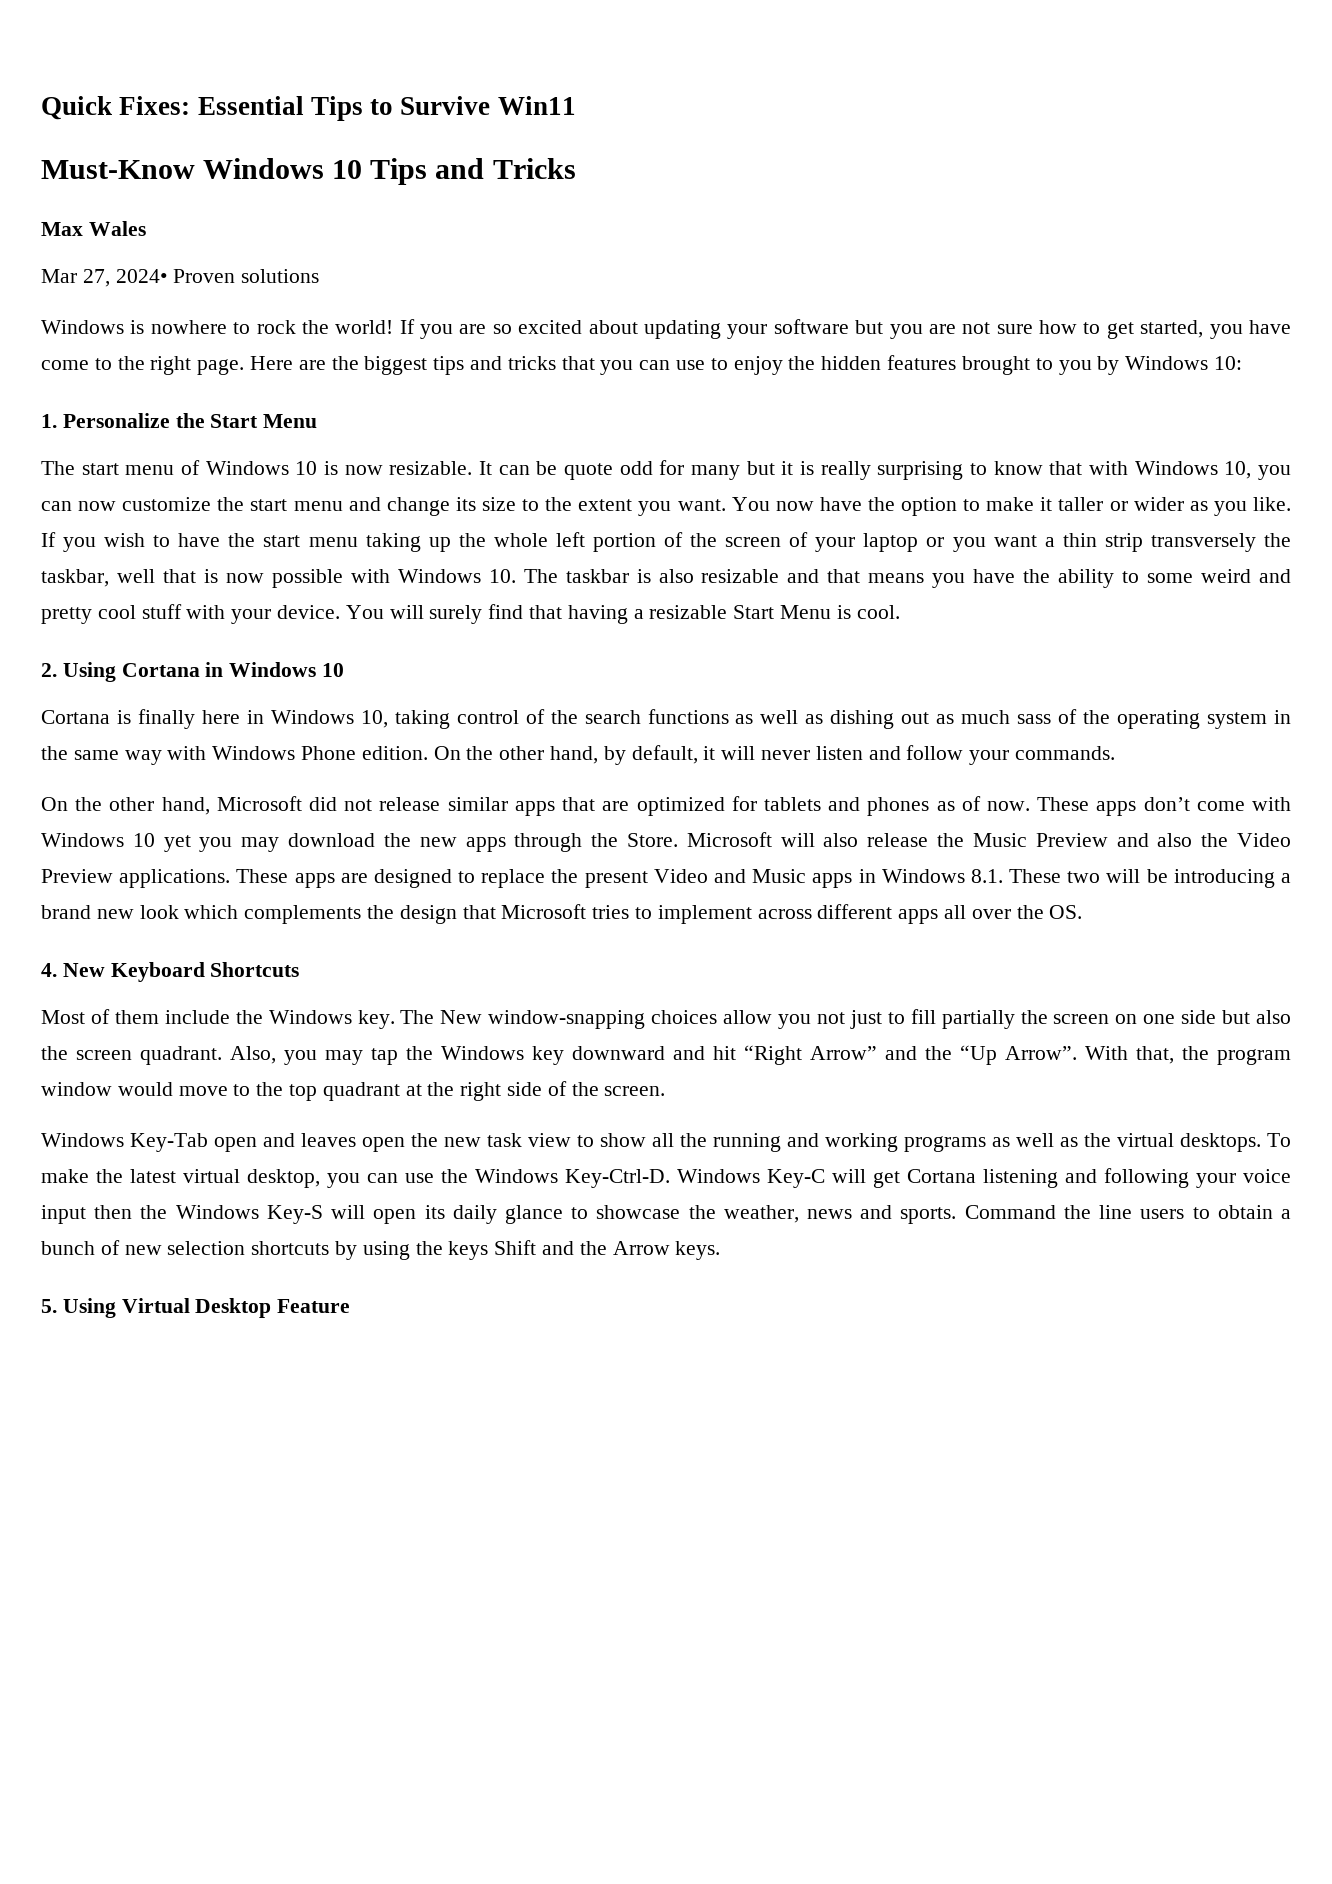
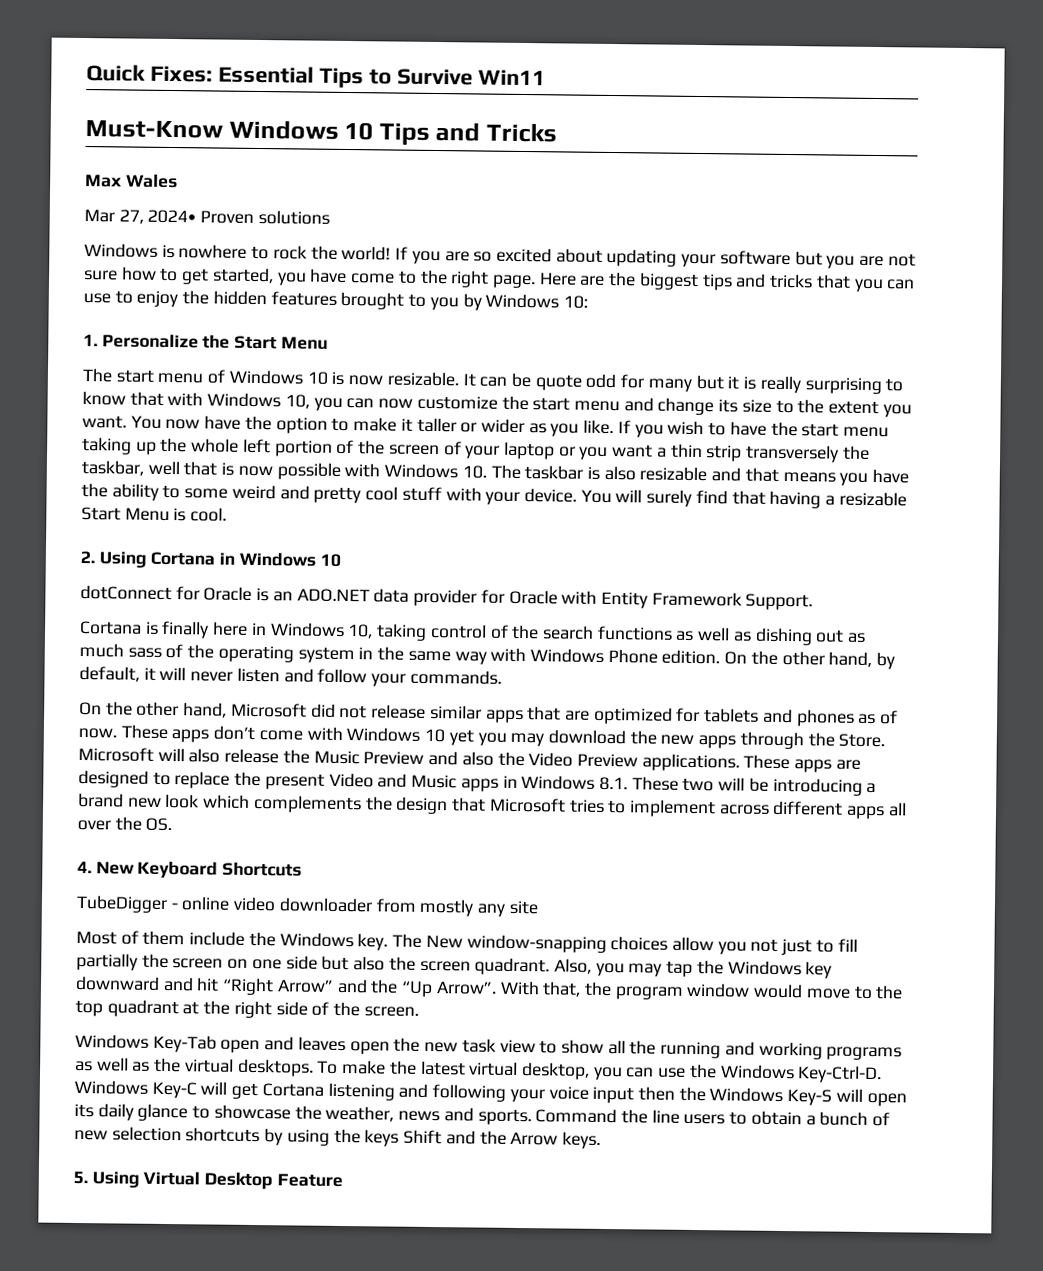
(345, 670) none -> [80,584,814,611] // dotConnect for Oracle is an ADO.NET data provider for Oracle with Entity Framework Support.
(300, 969) none -> [76,894,538,917] // TubeDigger - online video downloader from mostly any site

